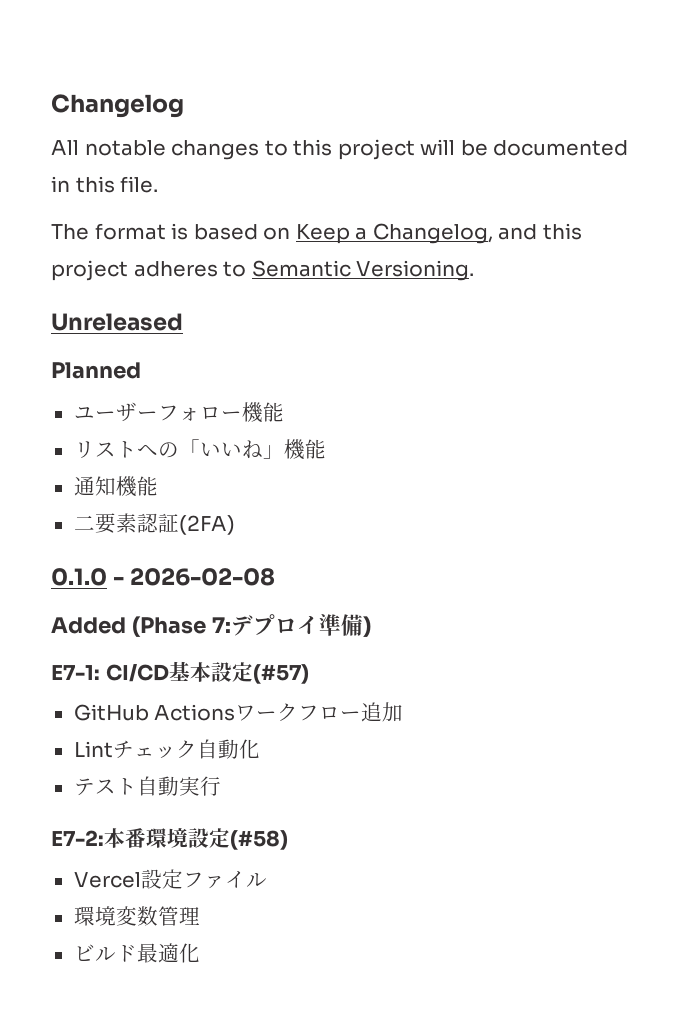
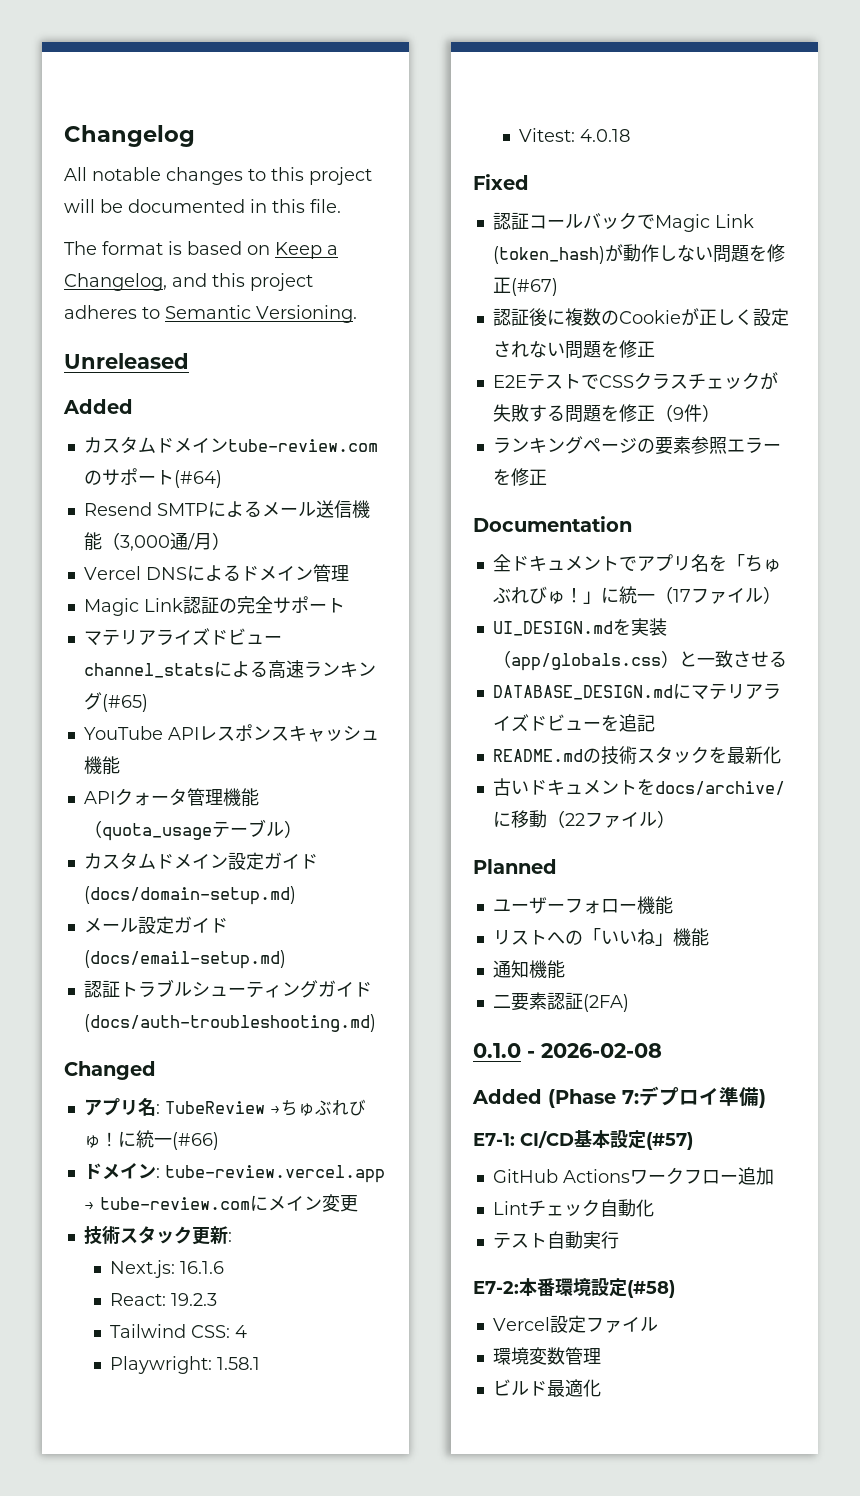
(183, 322) none -> [63,399,133,414] [83,436,378,454] [83,468,222,488] [83,500,370,518] [83,532,230,551] [83,564,349,582] [83,596,345,616] [83,628,282,646] [83,660,376,679] [83,692,148,712] [83,724,379,742] [83,756,120,775] [83,788,259,807] [83,819,302,841] [83,852,318,870] [83,886,296,905] [83,916,228,934] [83,950,286,969] [83,979,372,998] [83,1014,376,1032] [64,1061,156,1080] [83,1098,366,1116] [83,1130,219,1150] [83,1163,385,1183] [83,1194,358,1212] [83,1225,232,1245] [109,1260,224,1278] [109,1293,217,1306] [109,1324,247,1338] [109,1356,260,1374] [518,128,630,142] [473,174,529,190] [492,212,754,232] [492,244,785,264] [492,277,558,296] [492,308,789,326] [492,340,655,359] [492,372,778,390] [492,404,720,423] [492,436,781,455] [492,468,547,486] [473,516,632,532] [492,554,781,572] [492,586,781,604] [492,618,667,636] [492,650,787,671] [492,683,781,700] [492,714,655,732] [492,746,781,765] [492,778,785,796] [492,810,675,828] // Added // カスタムドメインtube-review.comのサポート(#64) // Resend SMTPによるメール送信機能（3,000通/月） // Vercel DNSによるドメイン管理 // Magic Link認証の完全サポート // マテリアライズドビューchannel_statsによる高速ランキング(#65) // YouTube APIレスポンスキャッシュ機能 // APIクォータ管理機能（quota_usageテーブル） // カスタムドメイン設定ガイド(docs/domain-setup.md) // メール設定ガイド(docs/email-setup.md) // 認証トラブルシューティングガイド(docs/auth-troubleshooting.md) // Changed // アプリ名: TubeReview →ちゅぶれびゅ！に統一(#66) // ドメイン: tube-review.vercel.app → tube-review.comにメイン変更 // 技術スタック更新: // Next.js: 16.1.6 // React: 19.2.3 // Tailwind CSS: 4 // Playwright: 1.58.1 // Vitest: 4.0.18 // Fixed // 認証コールバックでMagic Link (token_hash)が動作しない問題を修正(#67) // 認証後に複数のCookieが正しく設定されない問題を修正 // E2EテストでCSSクラスチェックが失敗する問題を修正（9件） // ランキングページの要素参照エラーを修正 // Documentation // 全ドキュメントでアプリ名を「ちゅぶれびゅ！」に統一（17ファイル） // UI_DESIGN.mdを実装（app/globals.css）と一致させる // DATABASE_DESIGN.mdにマテリアライズドビューを追記 // README.mdの技術スタックを最新化 // 古いドキュメントをdocs/archive/に移動（22ファイル）

